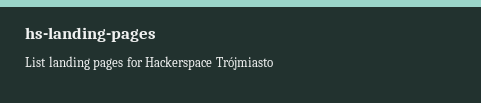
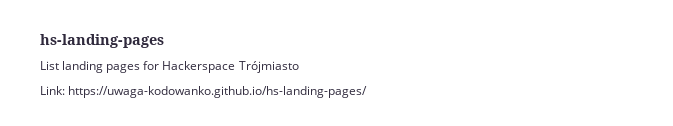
(273, 63) none -> [40,86,368,98] // Link: https://uwaga-kodowanko.github.io/hs-landing-pages/

